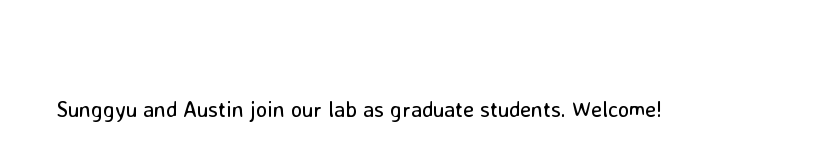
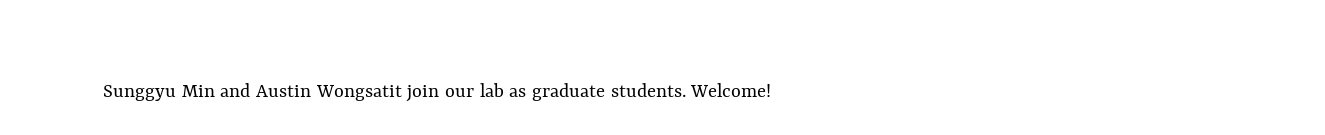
(137, 111) none -> [181,85,215,97] Min
(244, 109) none -> [315,85,402,101] Wongsatit

